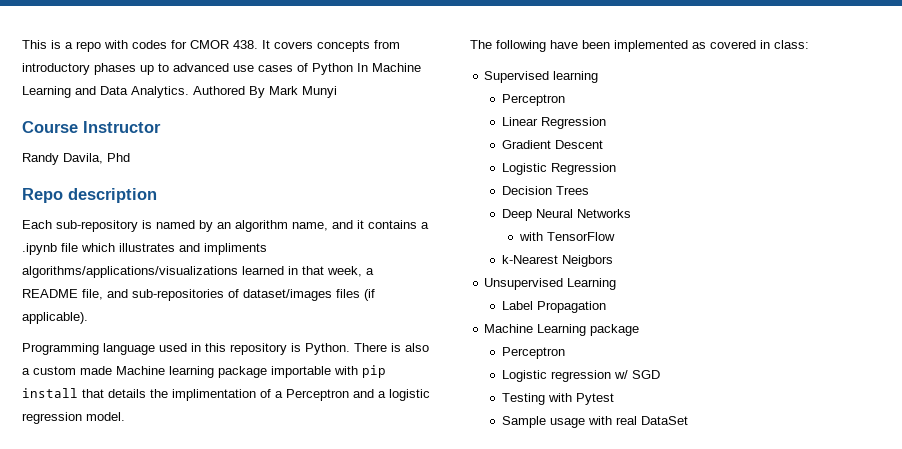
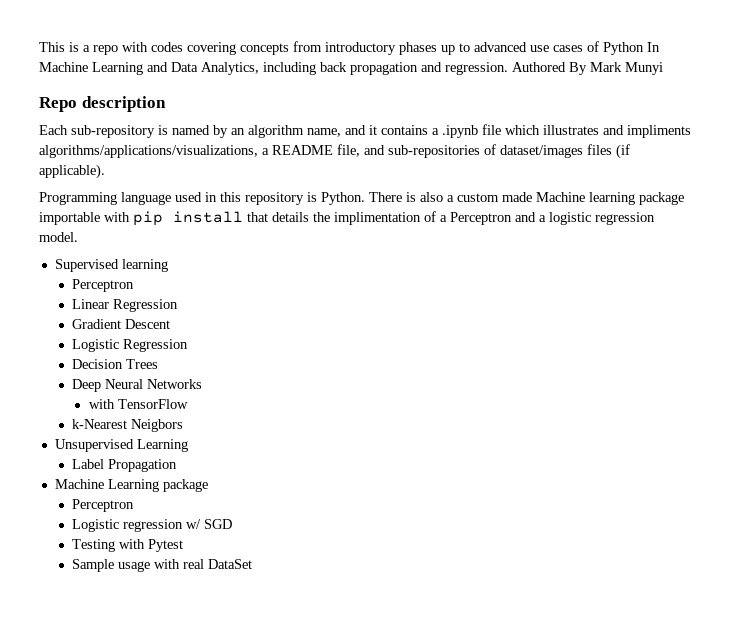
[171,40,313,49] for CMOR 438. It covers -> [187,42,236,55] covering
[131,86,189,98] Analytics. -> [201,62,508,75] Analytics, including back propagation and regression.
[22,121,161,133] [22,153,130,165] // Course Instructor // Randy Davila, Phd -> (663, 68) none
[22,266,362,278] algorithms/applications/visualizations learned in that week, -> [39,145,258,158] algorithms/applications/visualizations,
[470,40,809,52] // The following have been implemented as covered in class: -> (78, 237) none

